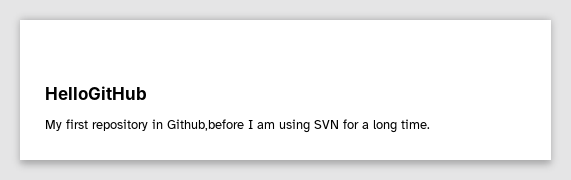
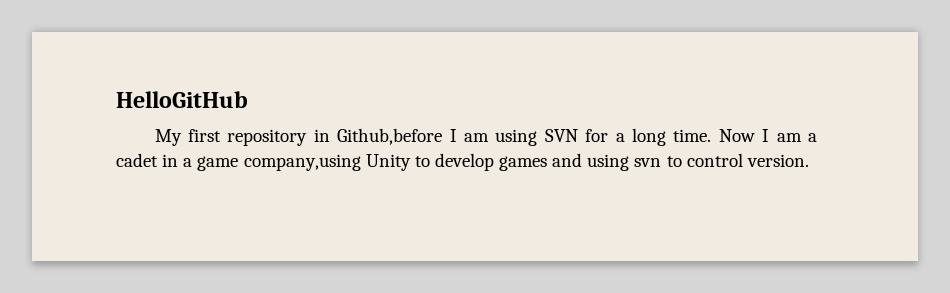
(430, 124) none -> [718,129,817,142] [116,153,809,171] Now I am a cadet in a game company,using Unity to develop games and using svn to control version.

